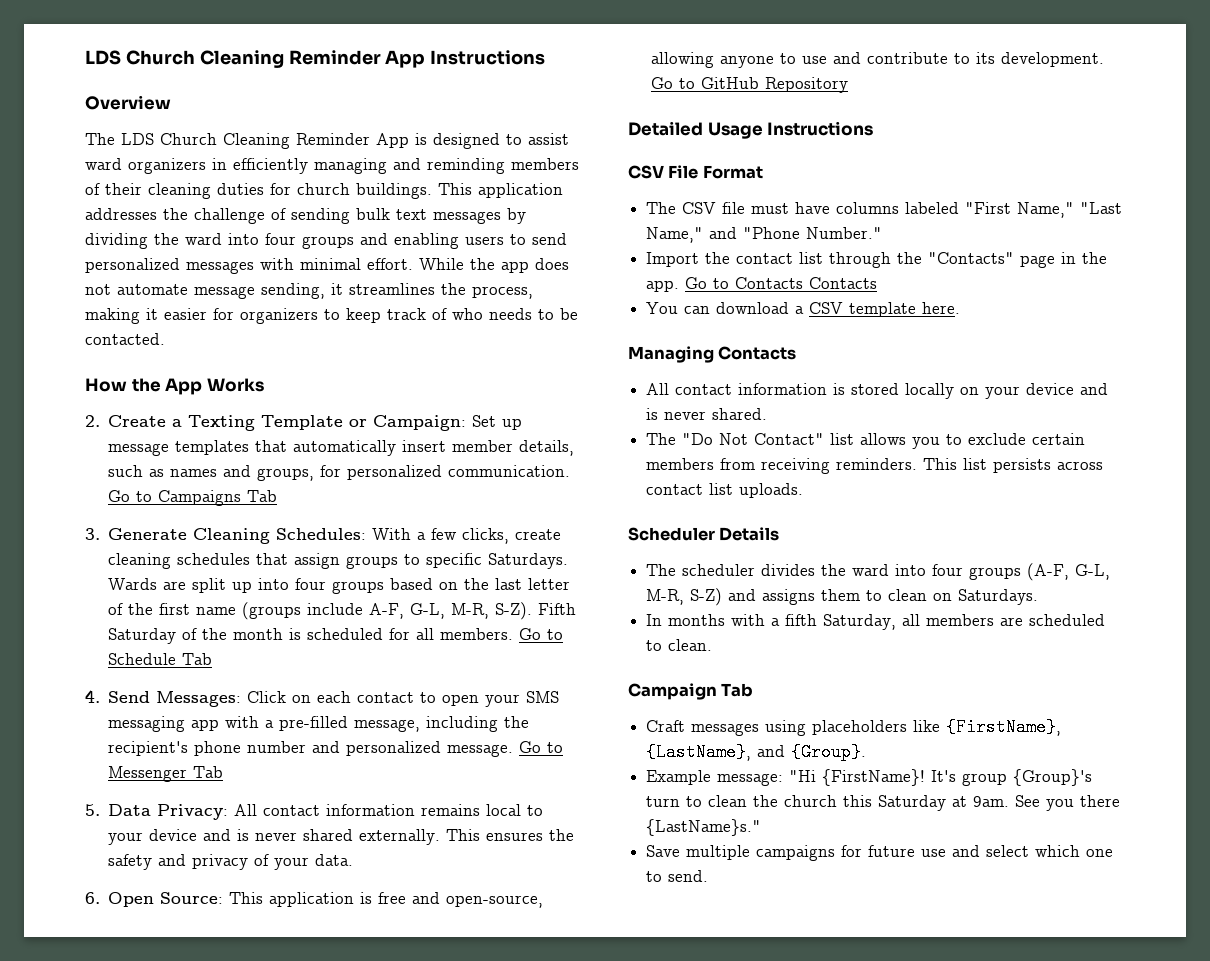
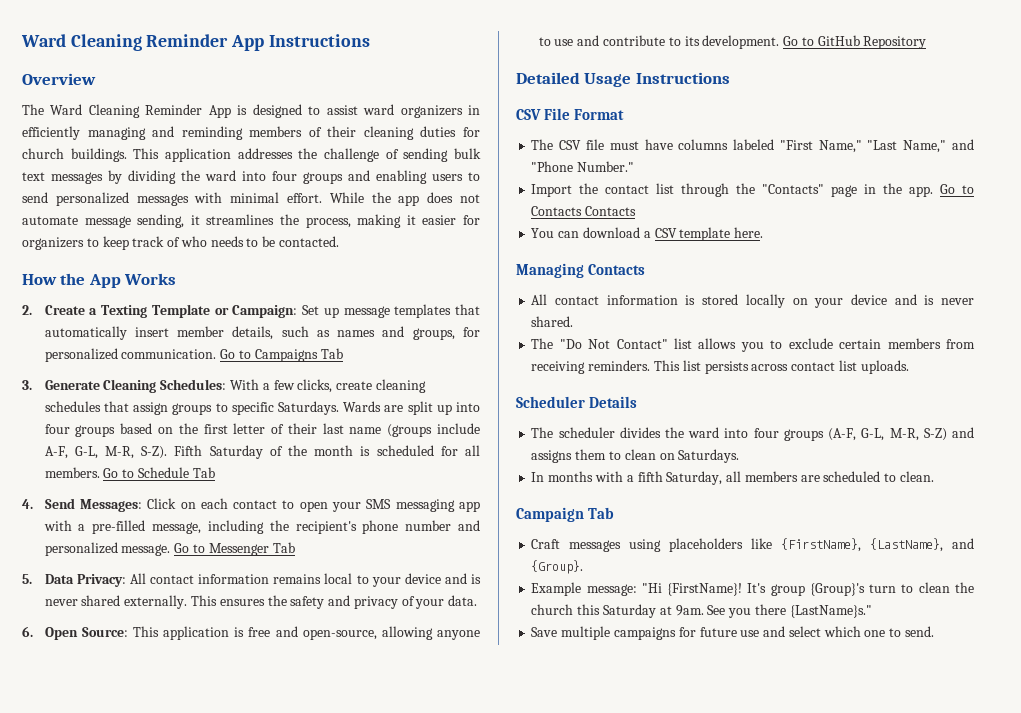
[85,50,195,65] LDS Church -> [21,34,66,47] Ward
[121,133,217,145] LDS Church -> [50,104,83,115] Ward
[495,578,523,590] last -> [203,424,228,434] first
[128,603,191,615] the first -> [287,423,344,434] their last

